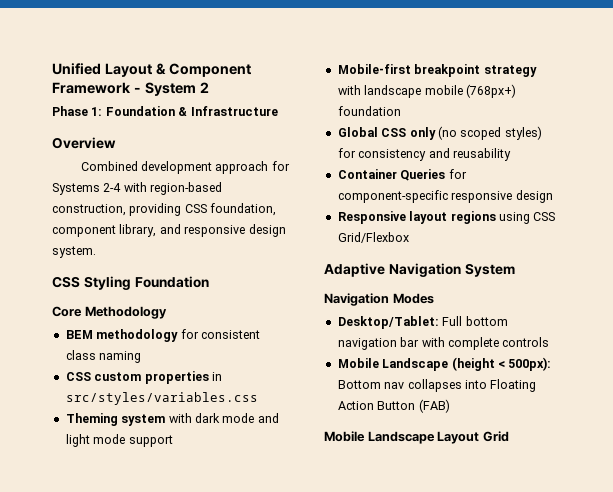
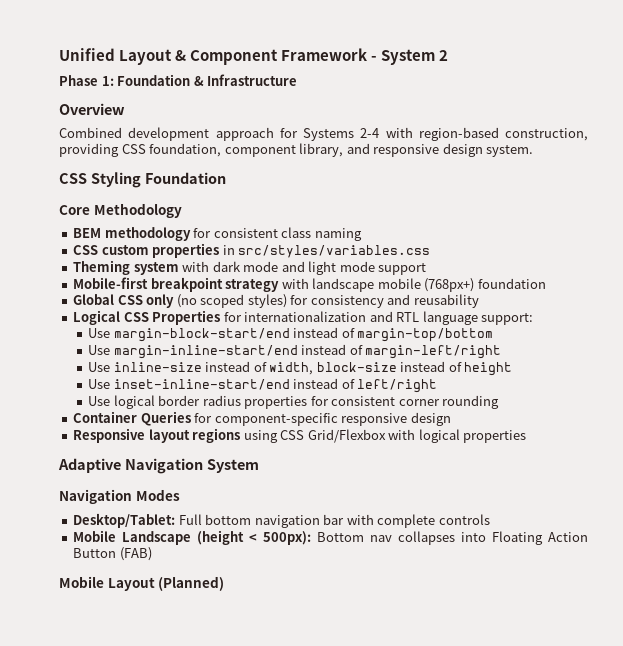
(511, 154) none -> [73,310,534,325] [88,327,494,342] [88,344,502,359] [88,361,513,376] [88,378,438,393] [88,395,500,409] // Logical CSS Properties for internationalization and RTL language support: // Use margin-block-start/end instead of margin-top/bottom // Use margin-inline-start/end instead of margin-left/right // Use inline-size instead of width, block-size instead of height // Use inset-inline-start/end instead of left/right // Use logical border radius properties for consistent corner rounding
(409, 237) none -> [388,429,527,443] with logical properties
[367,431,509,444] Landscape Layout Grid -> [107,576,225,591] Layout (Planned)

